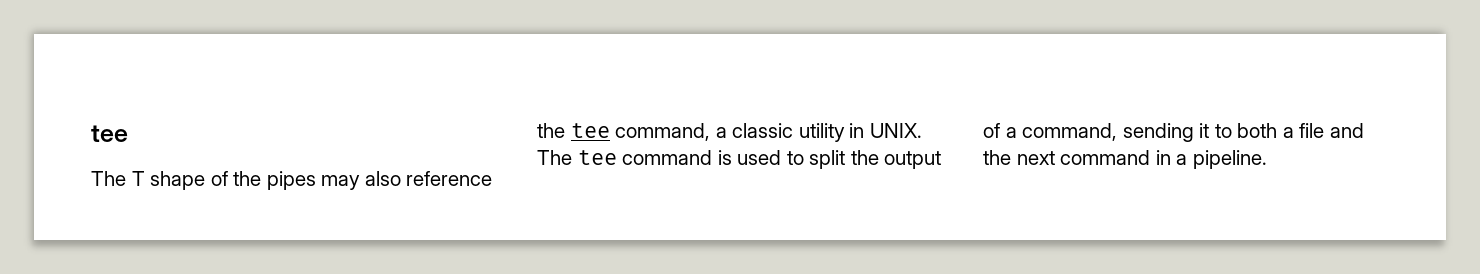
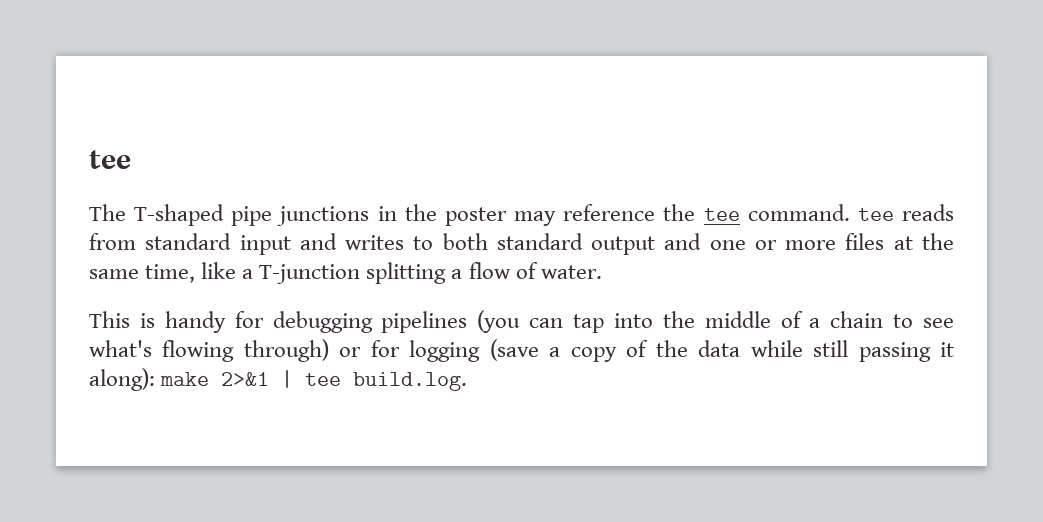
[131,171,493,190] [537,123,922,142] [537,150,942,169] [983,123,1364,142] [983,150,1267,169] T shape of the pipes may also reference the tee command, a classic utility in UNIX. The tee command is used to split the output of a command, sending it to both a file and the next command in a pipeline. -> [134,204,954,226] [89,233,954,255] [89,262,602,284] [89,310,954,333] [89,339,954,362] [89,368,468,391] T-shaped pipe junctions in the poster may reference the tee command. tee reads from standard input and writes to both standard output and one or more files at the same time, like a T-junction splitting a flow of water. // This is handy for debugging pipelines (you can tap into the middle of a chain to see what's flowing through) or for logging (save a copy of the data while still passing it along): make 2>&1 | tee build.log.

